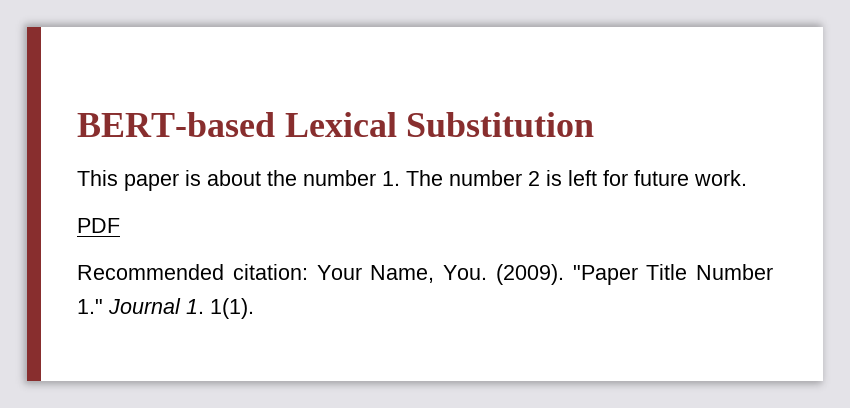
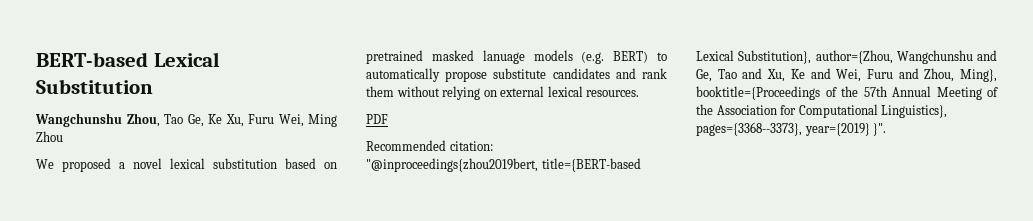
[77,170,747,191] [77,218,120,233] [77,264,773,285] [77,298,254,319] This paper is about the number 1. The number 2 is left for future work. // PDF // Recommended citation: Your Name, You. (2009). "Paper Title Number 1." Journal 1. 1(1). -> [35,113,337,127] [36,131,63,142] [36,158,337,172] [366,50,667,64] [366,68,667,82] [366,86,640,100] [366,114,388,124] [366,140,493,151] [366,158,641,172] [696,50,997,64] [696,68,997,82] [696,86,998,100] [696,104,948,118] [696,122,887,136] Wangchunshu Zhou, Tao Ge, Ke Xu, Furu Wei, Ming Zhou // We proposed a novel lexical substitution based on pretrained masked lanuage models (e.g. BERT) to automatically propose substitute candidates and rank them without relying on external lexical resources. // PDF // Recommended citation: "@inproceedings{zhou2019bert, title={BERT-based Lexical Substitution}, author={Zhou, Wangchunshu and Ge, Tao and Xu, Ke and Wei, Furu and Zhou, Ming}, booktitle={Proceedings of the 57th Annual Meeting of the Association for Computational Linguistics}, pages={3368--3373}, year={2019} }".

